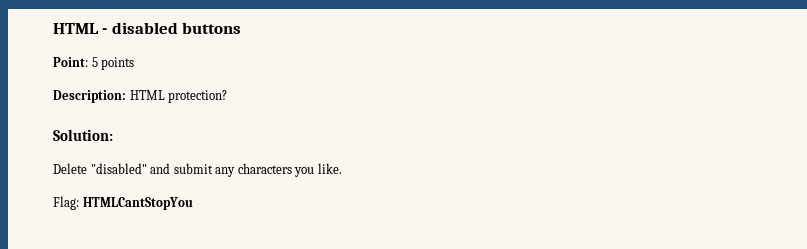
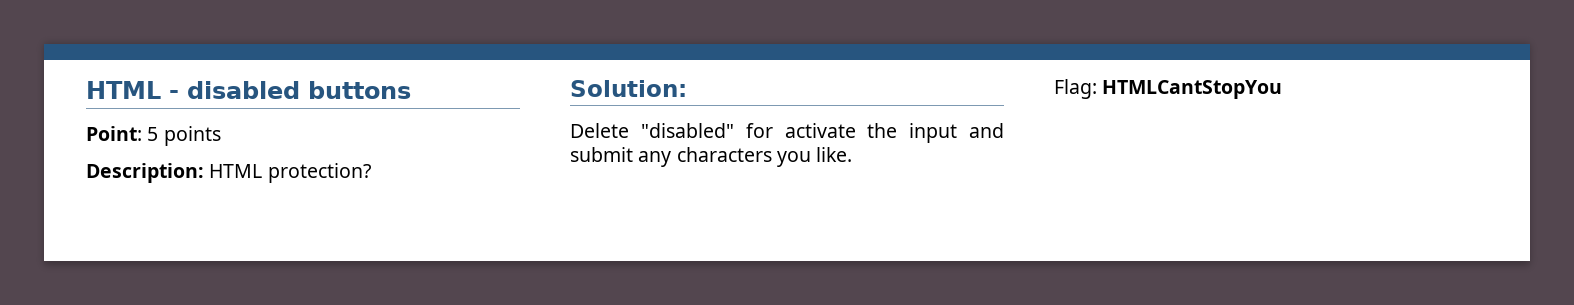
(147, 168) none -> [745,123,958,143] for activate the input

